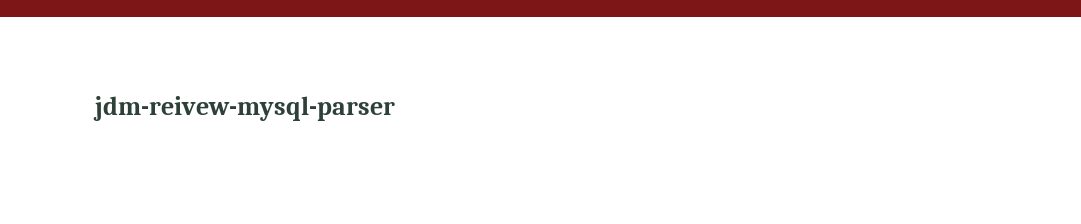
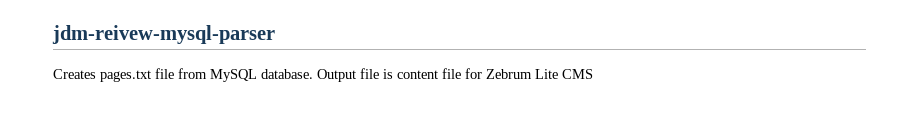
(395, 108) none -> [53,68,593,82] // Creates pages.txt file from MySQL database. Output file is content file for Zebrum Lite CMS

